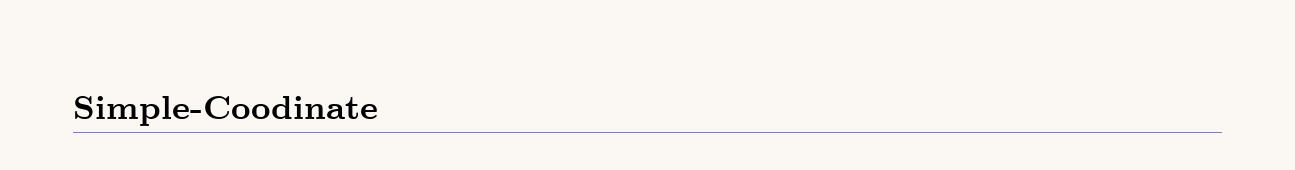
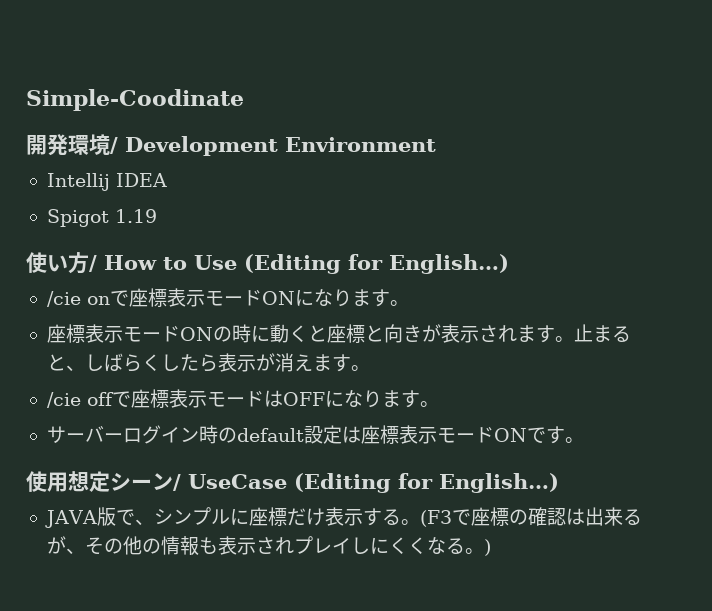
(378, 111) none -> [26,134,436,156] [46,173,167,191] [46,209,157,227] [26,252,509,274] [46,288,409,307] [46,324,631,343] [46,353,370,372] [46,389,439,408] [46,425,584,444] [26,471,559,493] [44,507,642,528] [46,536,491,556] // 開発環境/ Development Environment // Intellij IDEA // Spigot 1.19 // 使い方/ How to Use (Editing for English…) // /cie onで座標表示モードONになります。 // 座標表示モードONの時に動くと座標と向きが表示されます。止まると、しばらくしたら表示が消えます。 // /cie offで座標表示モードはOFFになります。 // サーバーログイン時のdefault設定は座標表示モードONです。 // 使用想定シーン/ UseCase (Editing for English…) // JAVA版で、シンプルに座標だけ表示する。(F3で座標の確認は出来るが、その他の情報も表示されプレイしにくくなる。)

